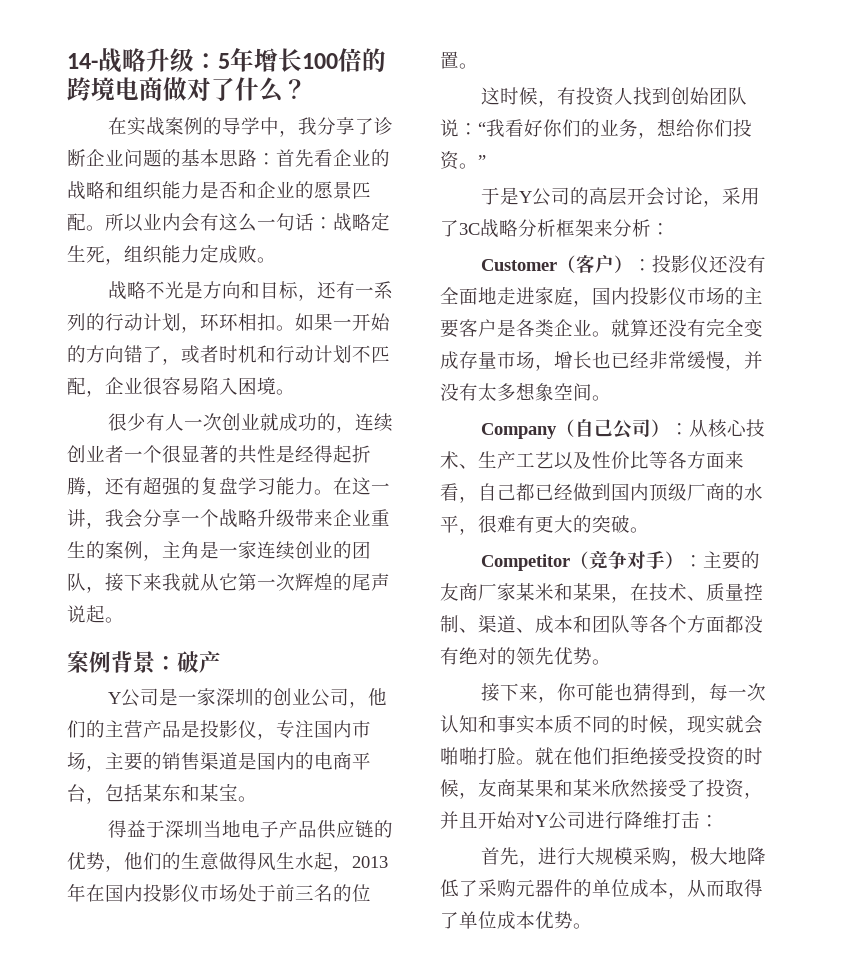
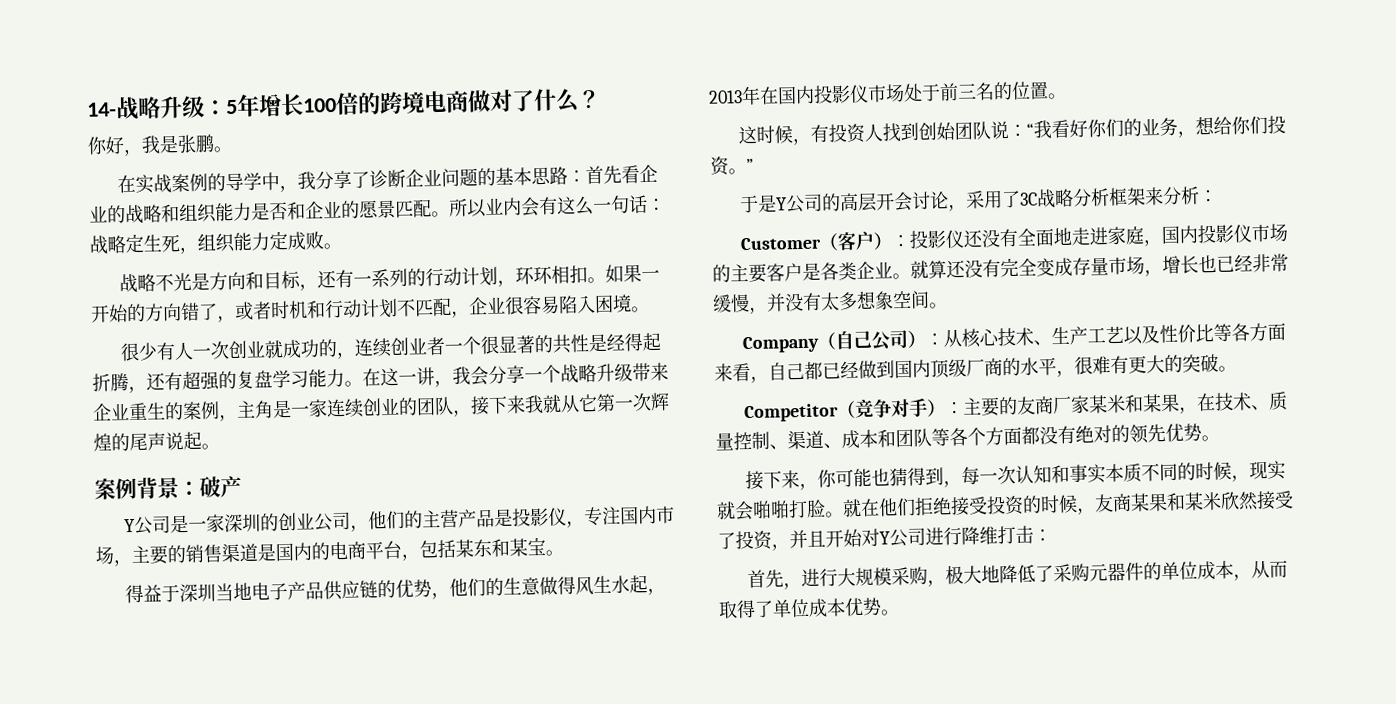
(307, 89) none -> [87,134,233,157] // 你好，我是张鹏。

